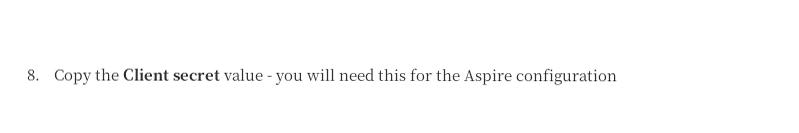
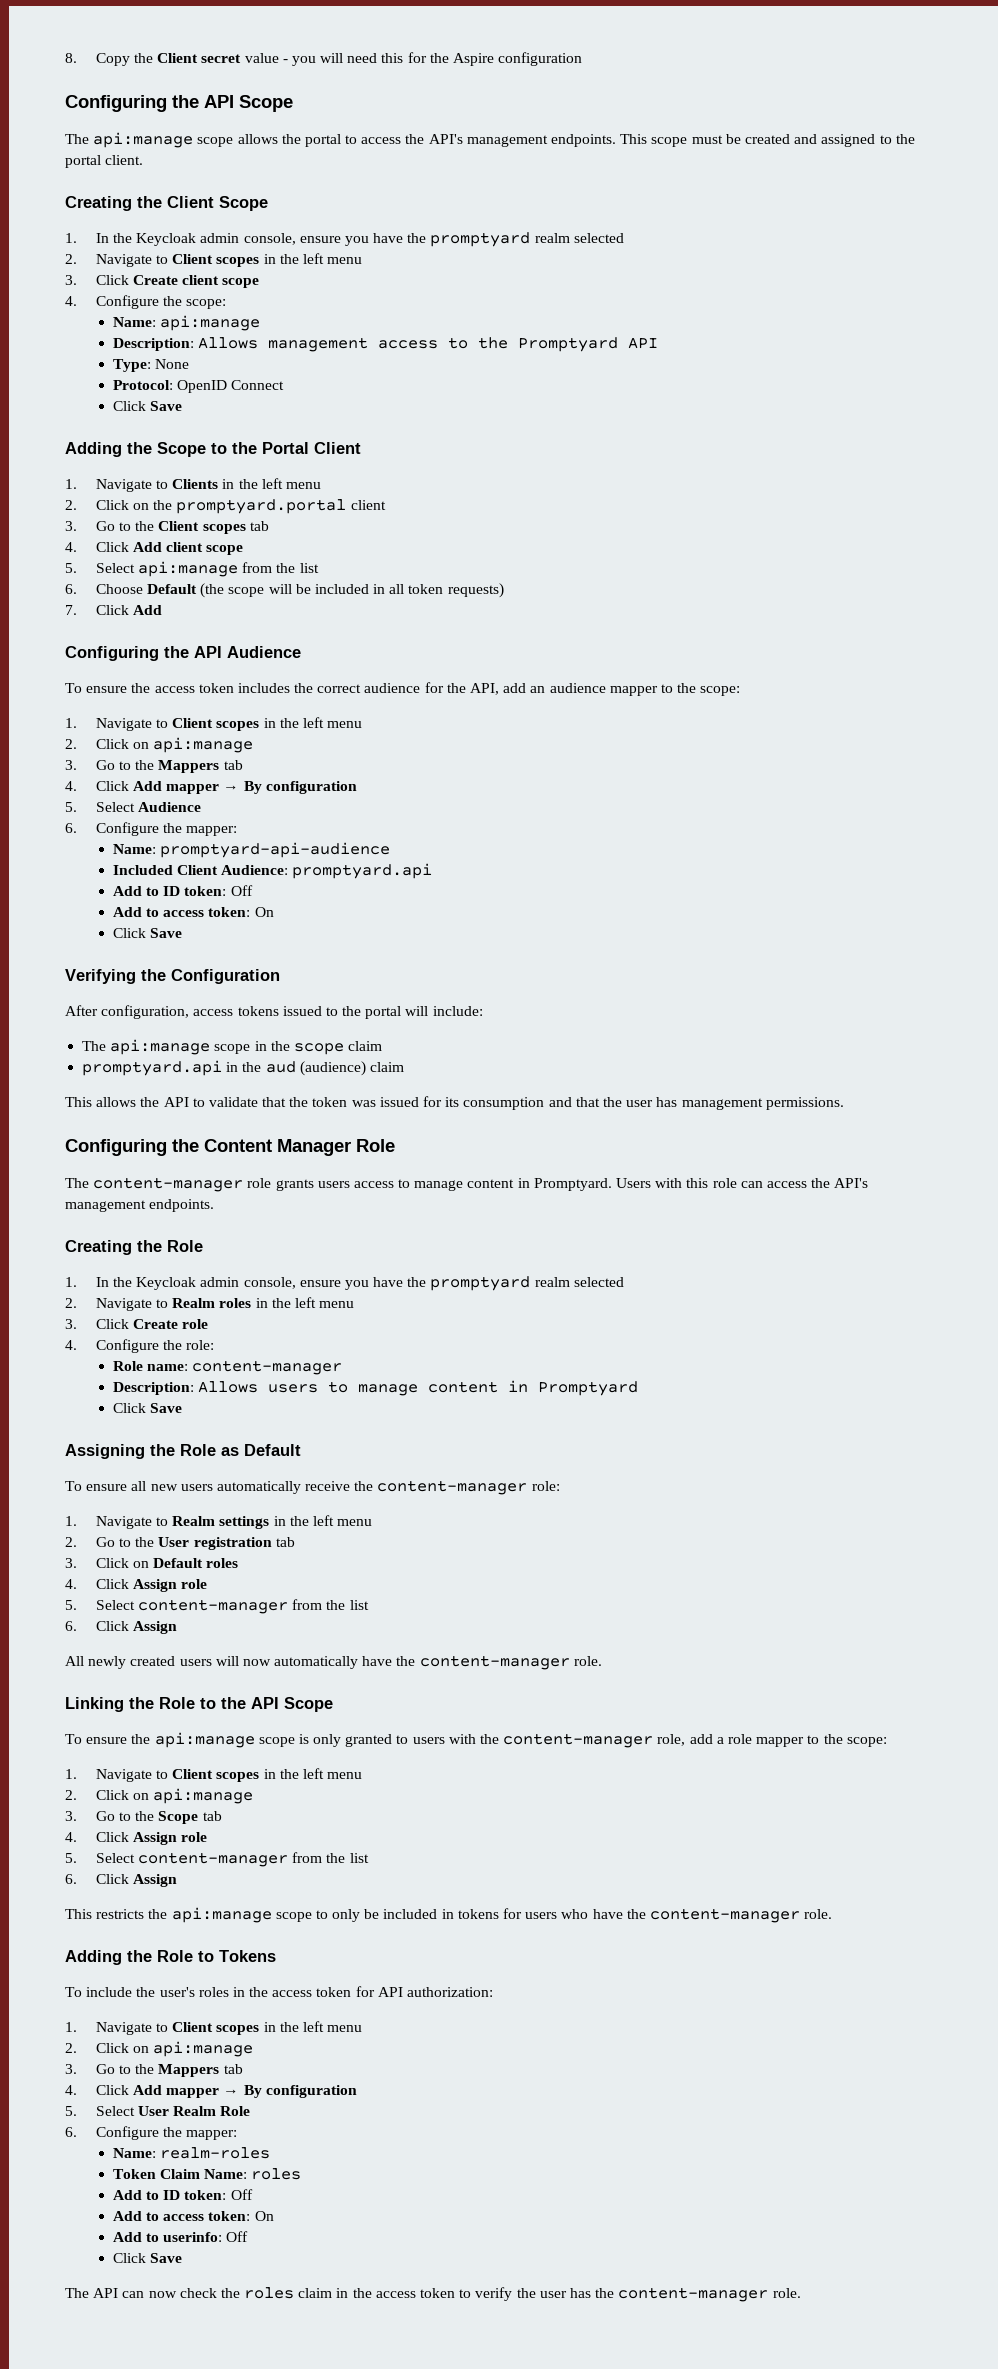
(618, 77) none -> [65,95,293,112] [65,132,915,148] [65,155,144,168] [65,196,268,211] [65,232,624,247] [65,253,363,267] [65,275,260,288] [65,295,227,309] [112,315,261,331] [112,337,659,352] [112,359,190,372] [112,380,285,393] [112,401,183,411] [65,442,361,457] [65,478,321,492] [65,499,386,514] [65,521,269,534] [65,542,244,555] [65,561,319,577] [65,583,504,598] [65,605,162,615] [65,646,301,661] [65,682,741,696] [65,717,363,731] [65,737,254,753] [65,760,243,773] [65,781,357,794] [65,802,201,812] [65,822,238,836] [112,842,391,858] [112,863,433,879] [112,885,253,896] [112,907,274,917] [112,928,183,938] [65,969,280,984] [65,1005,483,1019] [82,1039,383,1055] [82,1060,404,1076] [65,1096,844,1110] [65,1139,395,1156] [65,1177,869,1192] [65,1199,215,1212] [65,1240,203,1255] [65,1276,624,1291] [65,1297,355,1311] [65,1319,209,1329] [65,1339,215,1353] [112,1360,343,1375] [112,1380,639,1396] [112,1403,183,1413] [65,1444,301,1459] [65,1480,560,1495] [65,1515,373,1529] [65,1537,295,1550] [65,1558,239,1568] [65,1579,208,1592] [65,1599,369,1614] [65,1621,177,1634] [65,1655,602,1670] [65,1697,333,1712] [65,1732,887,1748] [65,1768,363,1782] [65,1788,254,1804] [65,1811,222,1824] [65,1832,208,1845] [65,1852,369,1867] [65,1874,177,1887] [65,1907,833,1923] [65,1950,276,1965] [65,1986,494,1997] [65,2021,363,2035] [65,2041,254,2057] [65,2064,243,2077] [65,2085,357,2098] [65,2106,251,2116] [65,2126,238,2140] [112,2147,271,2159] [112,2168,302,2180] [112,2189,253,2200] [112,2211,274,2221] [112,2231,249,2242] [112,2253,183,2263] [65,2287,801,2302] // Configuring the API Scope // The api:manage scope allows the portal to access the API's management endpoints. This scope must be created and assigned to the portal client. // Creating the Client Scope // 1. In the Keycloak admin console, ensure you have the promptyard realm selected // 2. Navigate to Client scopes in the left menu // 3. Click Create client scope // 4. Configure the scope: // Name: api:manage // Description: Allows management access to the Promptyard API // Type: None // Protocol: OpenID Connect // Click Save // Adding the Scope to the Portal Client // 1. Navigate to Clients in the left menu // 2. Click on the promptyard.portal client // 3. Go to the Client scopes tab // 4. Click Add client scope // 5. Select api:manage from the list // 6. Choose Default (the scope will be included in all token requests) // 7. Click Add // Configuring the API Audience // To ensure the access token includes the correct audience for the API, add an audience mapper to the scope: // 1. Navigate to Client scopes in the left menu // 2. Click on api:manage // 3. Go to the Mappers tab // 4. Click Add mapper → By configuration // 5. Select Audience // 6. Configure the mapper: // Name: promptyard-api-audience // Included Client Audience: promptyard.api // Add to ID token: Off // Add to access token: On // Click Save // Verifying the Configuration // After configuration, access tokens issued to the portal will include: // The api:manage scope in the scope claim // promptyard.api in the aud (audience) claim // This allows the API to validate that the token was issued for its consumption and that the user has management permissions. // Configuring the Content Manager Role // The content-manager role grants users access to manage content in Promptyard. Users with this role can access the API's management endpoints. // Creating the Role // 1. In the Keycloak admin console, ensure you have the promptyard realm selected // 2. Navigate to Realm roles in the left menu // 3. Click Create role // 4. Configure the role: // Role name: content-manager // Description: Allows users to manage content in Promptyard // Click Save // Assigning the Role as Default // To ensure all new users automatically receive the content-manager role: // 1. Navigate to Realm settings in the left menu // 2. Go to the User registration tab // 3. Click on Default roles // 4. Click Assign role // 5. Select content-manager from the list // 6. Click Assign // All newly created users will now automatically have the content-manager role. // Linking the Role to the API Scope // To ensure the api:manage scope is only granted to users with the content-manager role, add a role mapper to the scope: // 1. Navigate to Client scopes in the left menu // 2. Click on api:manage // 3. Go to the Scope tab // 4. Click Assign role // 5. Select content-manager from the list // 6. Click Assign // This restricts the api:manage scope to only be included in tokens for users who have the content-manager role. // Adding the Role to Tokens // To include the user's roles in the access token for API authorization: // 1. Navigate to Client scopes in the left menu // 2. Click on api:manage // 3. Go to the Mappers tab // 4. Click Add mapper → By configuration // 5. Select User Realm Role // 6. Configure the mapper: // Name: realm-roles // Token Claim Name: roles // Add to ID token: Off // Add to access token: On // Add to userinfo: Off // Click Save // The API can now check the roles claim in the access token to verify the user has the content-manager role.

